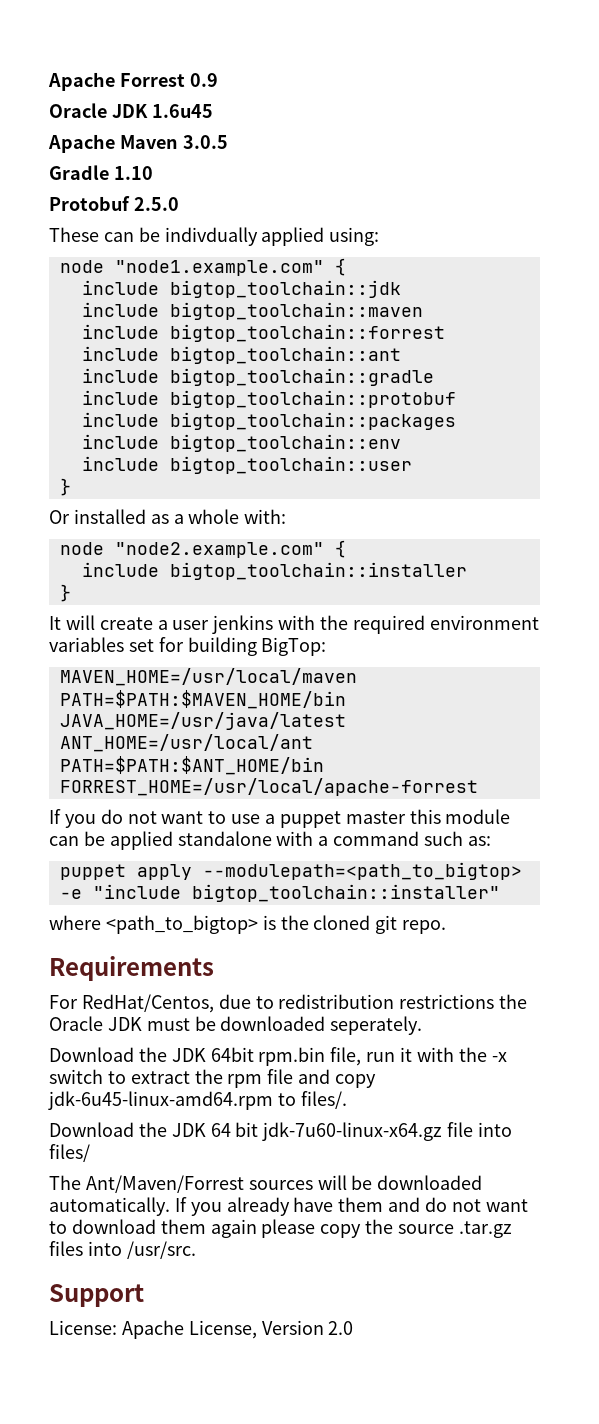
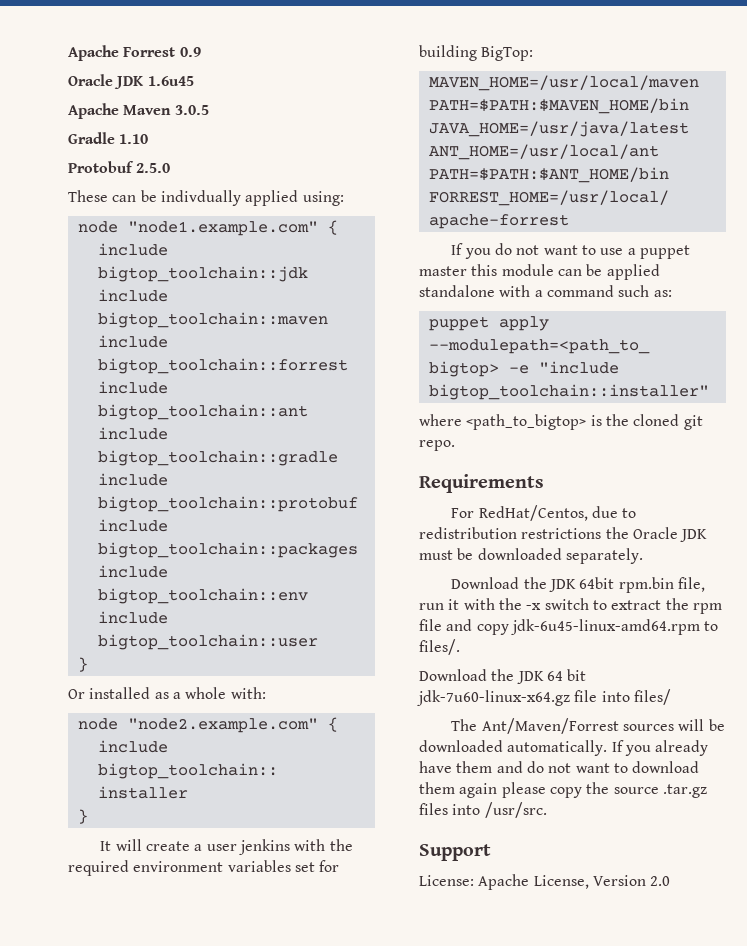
[330,1016,423,1035] seperately. -> [565,548,643,564] separately.

